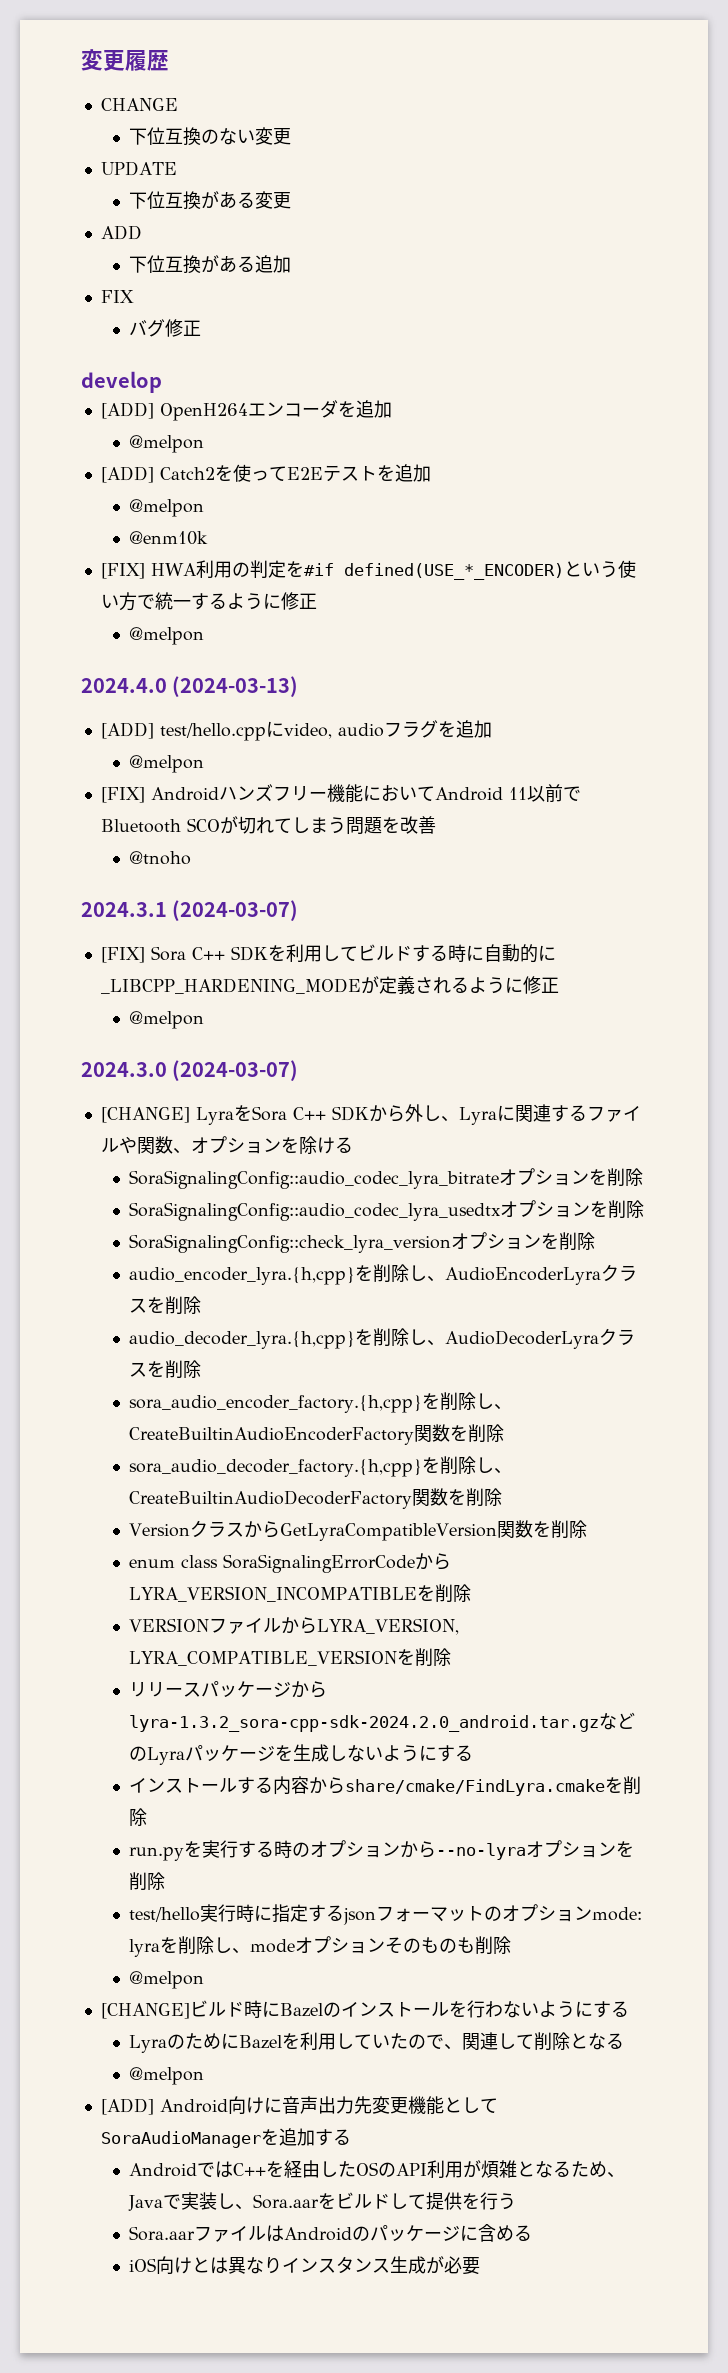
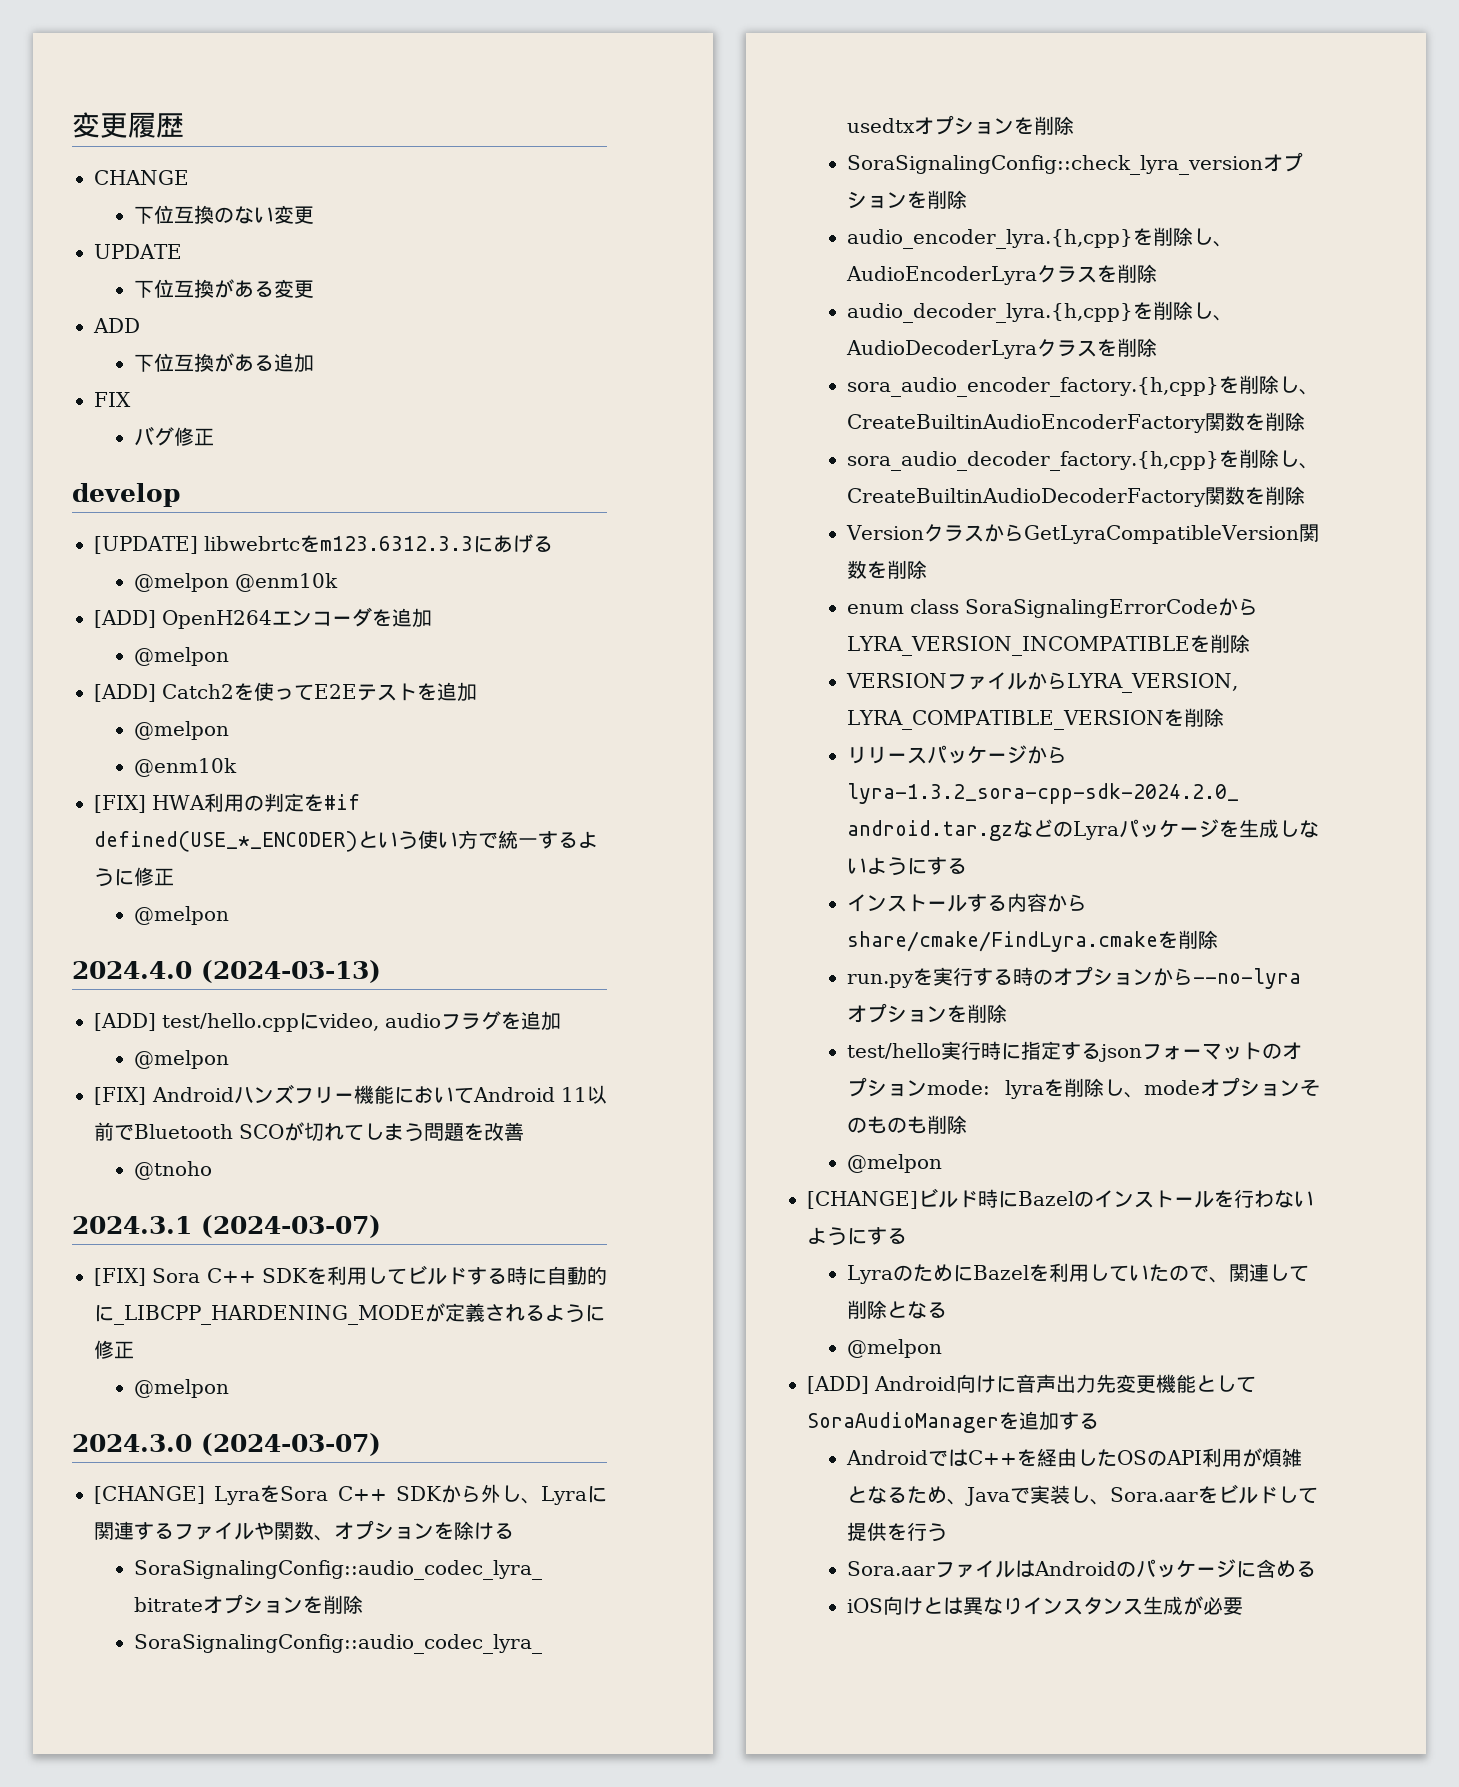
(162, 382) none -> [94,534,553,554] [133,573,338,592] // [UPDATE] libwebrtcをm123.6312.3.3にあげる // @melpon @enm10k

